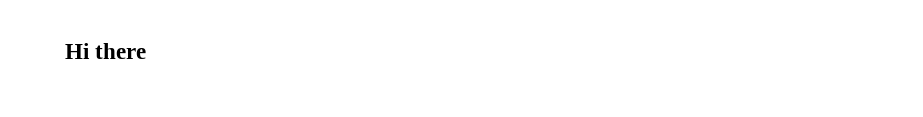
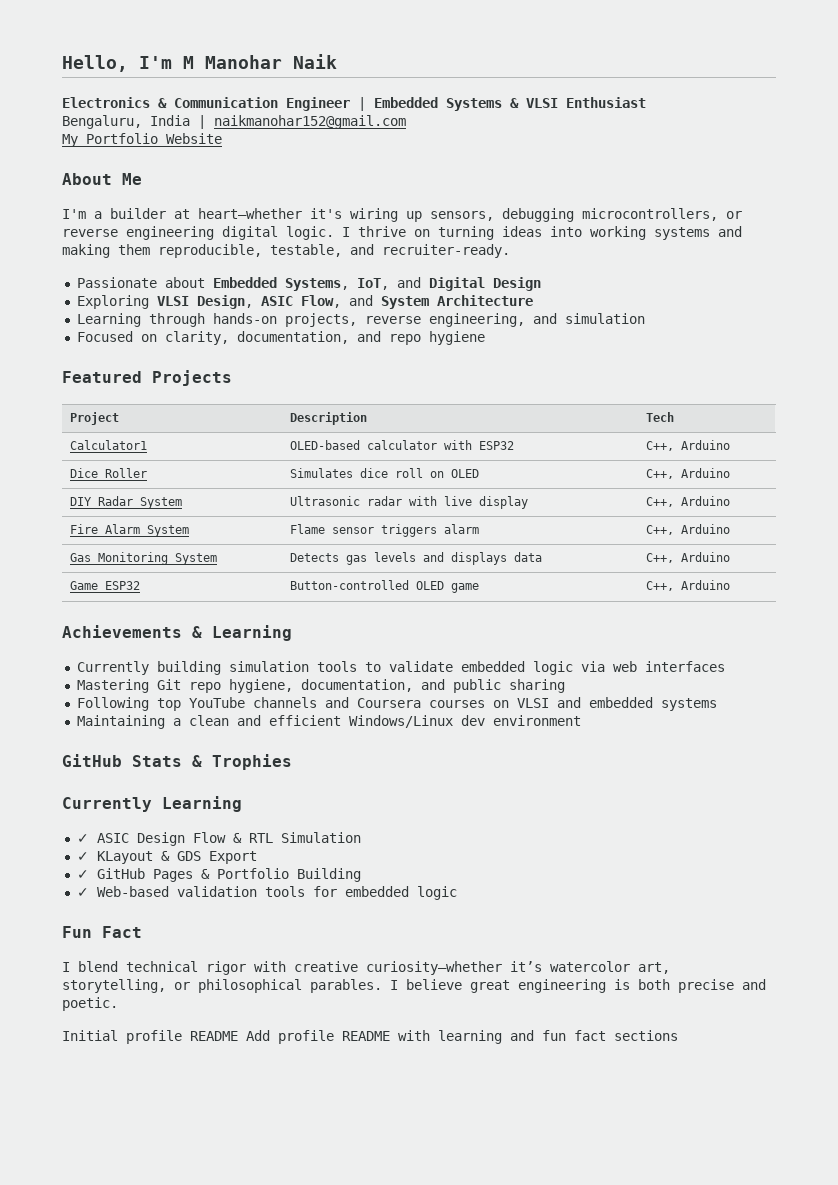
[65,43,147,59] Hi there -> [62,54,337,72] [62,97,646,111] [62,115,406,129] [62,133,222,147] [62,173,142,185] [62,208,742,222] [62,226,742,240] [62,244,510,258] [76,277,541,291] [76,295,533,309] [76,313,645,327] [76,331,485,345] [62,370,232,386] [70,412,120,425] [290,412,368,425] [646,412,675,422] [70,440,148,450] [290,440,515,450] [646,440,731,451] [70,468,148,478] [290,468,480,478] [646,468,731,479] [70,496,183,509] [290,496,529,509] [646,496,731,507] [70,524,190,537] [290,524,480,537] [646,524,731,535] [70,552,218,565] [290,552,543,565] [646,552,731,563] [70,581,141,590] [290,580,480,593] [646,580,731,591] [62,625,292,641] [76,661,725,675] [76,679,565,693] [76,697,717,711] [76,715,581,729] [62,754,292,770] [62,796,242,812] [76,832,361,846] [76,851,257,864] [76,868,361,882] [76,886,457,900] [62,926,142,938] [62,961,670,975] [62,979,766,993] [62,997,118,1011] [62,1030,678,1044] Hello, I'm M Manohar Naik // Electronics & Communication Engineer | Embedded Systems & VLSI Enthusiast // Bengaluru, India | naikmanohar152@gmail.com // My Portfolio Website // About Me // I'm a builder at heart—whether it's wiring up sensors, debugging microcontrollers, or reverse engineering digital logic. I thrive on turning ideas into working systems and making them reproducible, testable, and recruiter-ready. // Passionate about Embedded Systems, IoT, and Digital Design // Exploring VLSI Design, ASIC Flow, and System Architecture // Learning through hands-on projects, reverse engineering, and simulation // Focused on clarity, documentation, and repo hygiene // Featured Projects // Project | Description | Tech // Calculator1 | OLED-based calculator with ESP32 | C++, Arduino // Dice Roller | Simulates dice roll on OLED | C++, Arduino // DIY Radar System | Ultrasonic radar with live display | C++, Arduino // Fire Alarm System | Flame sensor triggers alarm | C++, Arduino // Gas Monitoring System | Detects gas levels and displays data | C++, Arduino // Game ESP32 | Button-controlled OLED game | C++, Arduino // Achievements & Learning // Currently building simulation tools to validate embedded logic via web interfaces // Mastering Git repo hygiene, documentation, and public sharing // Following top YouTube channels and Coursera courses on VLSI and embedded systems // Maintaining a clean and efficient Windows/Linux dev environment // GitHub Stats & Trophies // Currently Learning // ✓ ASIC Design Flow & RTL Simulation // ✓ KLayout & GDS Export // ✓ GitHub Pages & Portfolio Building // ✓ Web-based validation tools for embedded logic // Fun Fact // I blend technical rigor with creative curiosity—whether it’s watercolor art, storytelling, or philosophical parables. I believe great engineering is both precise and poetic. // Initial profile README Add profile README with learning and fun fact sections

